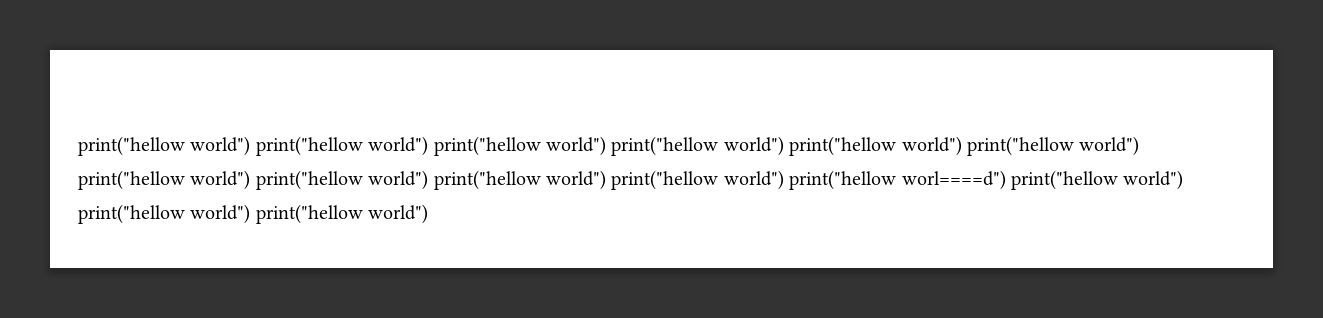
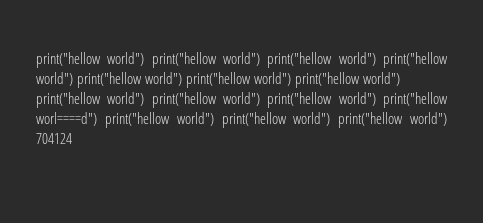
(429, 214) none -> [36,133,72,144] 704124

